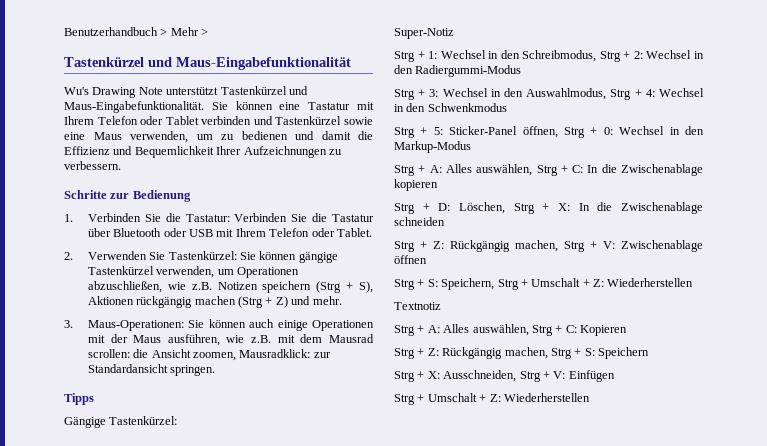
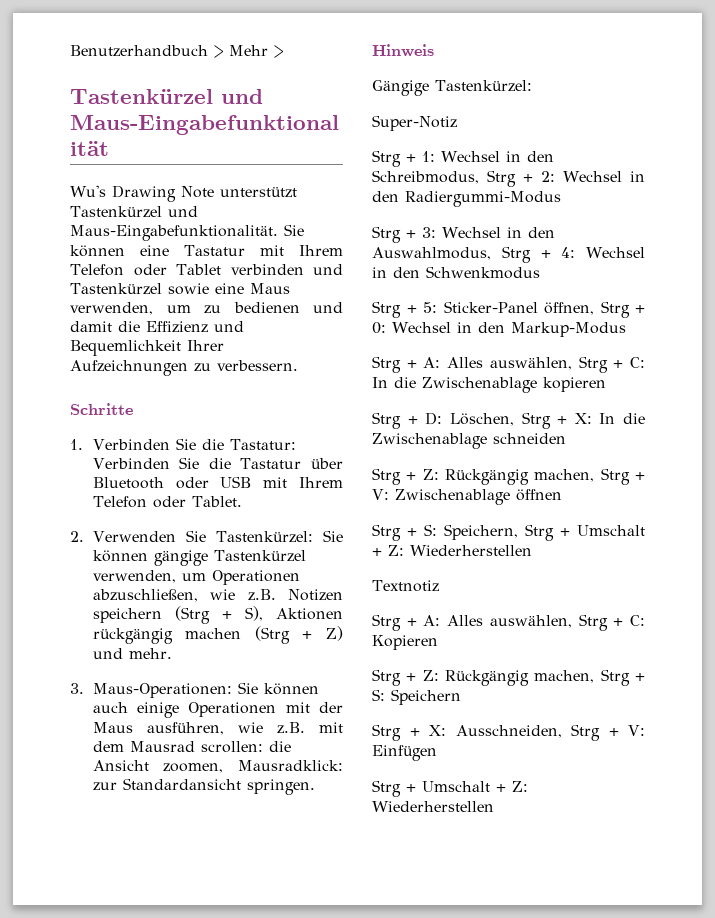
[110,190,191,202] zur Bedienung -> (133, 409) none
[64,393,94,405] Tipps -> [372,44,434,57] Hinweis

